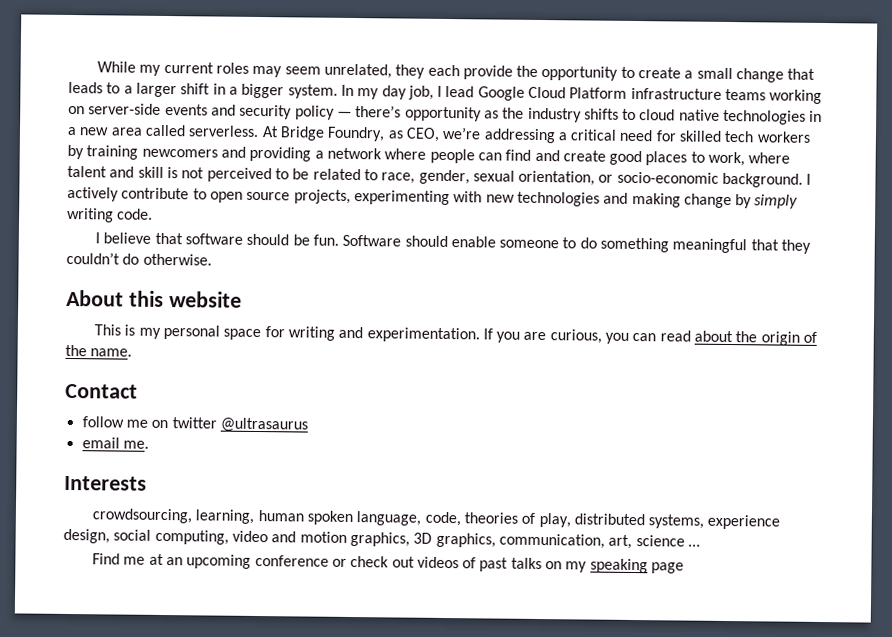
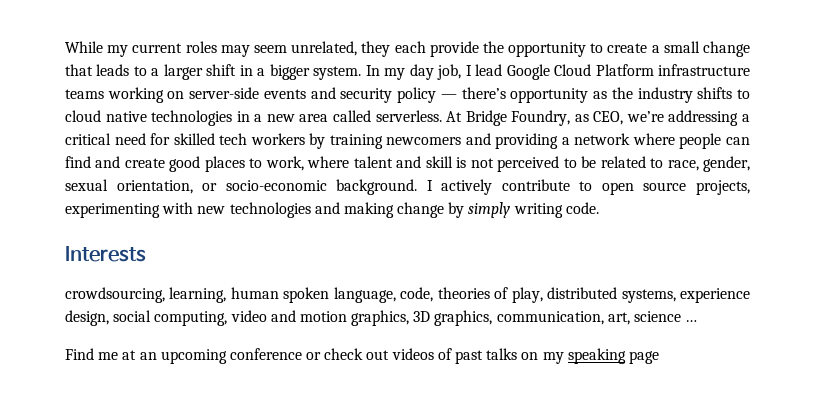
[94,232,812,254] [66,251,212,266] [66,289,242,308] [93,324,818,346] [65,344,133,357] [65,383,138,399] [81,416,308,433] [81,437,149,449] // I believe that software should be fun. Software should enable someone to do something meaningful that they couldn’t do otherwise. // About this website // This is my personal space for writing and experimentation. If you are curious, you can read about the origin of the name. // Contact // follow me on twitter @ultrasaurus // email me. -> (599, 208) none

